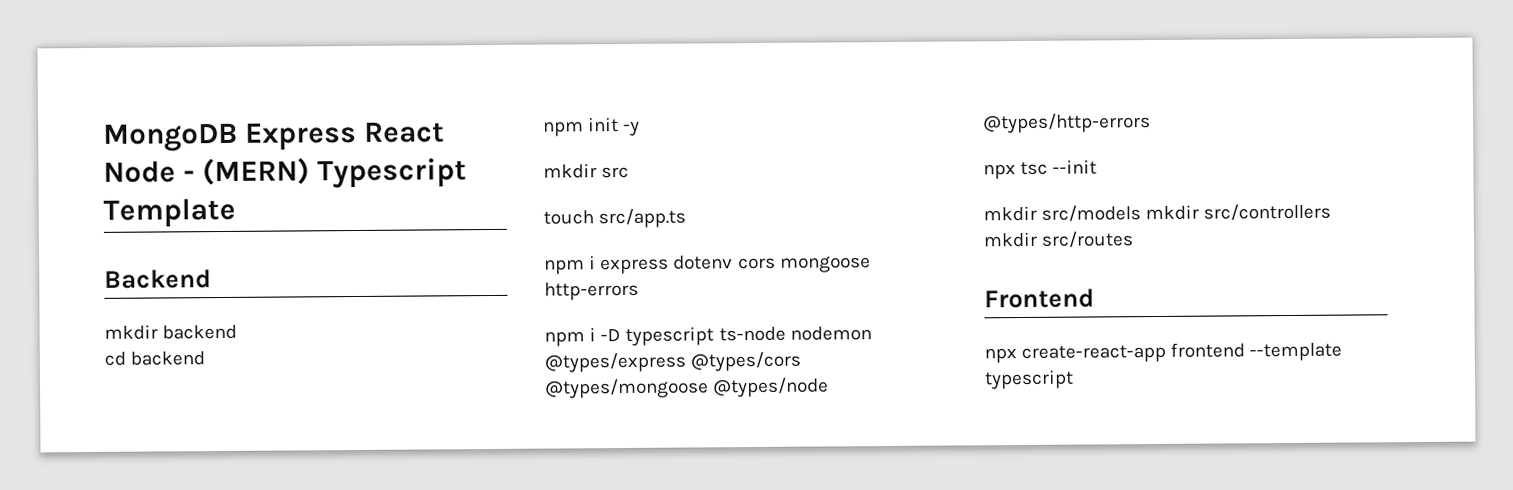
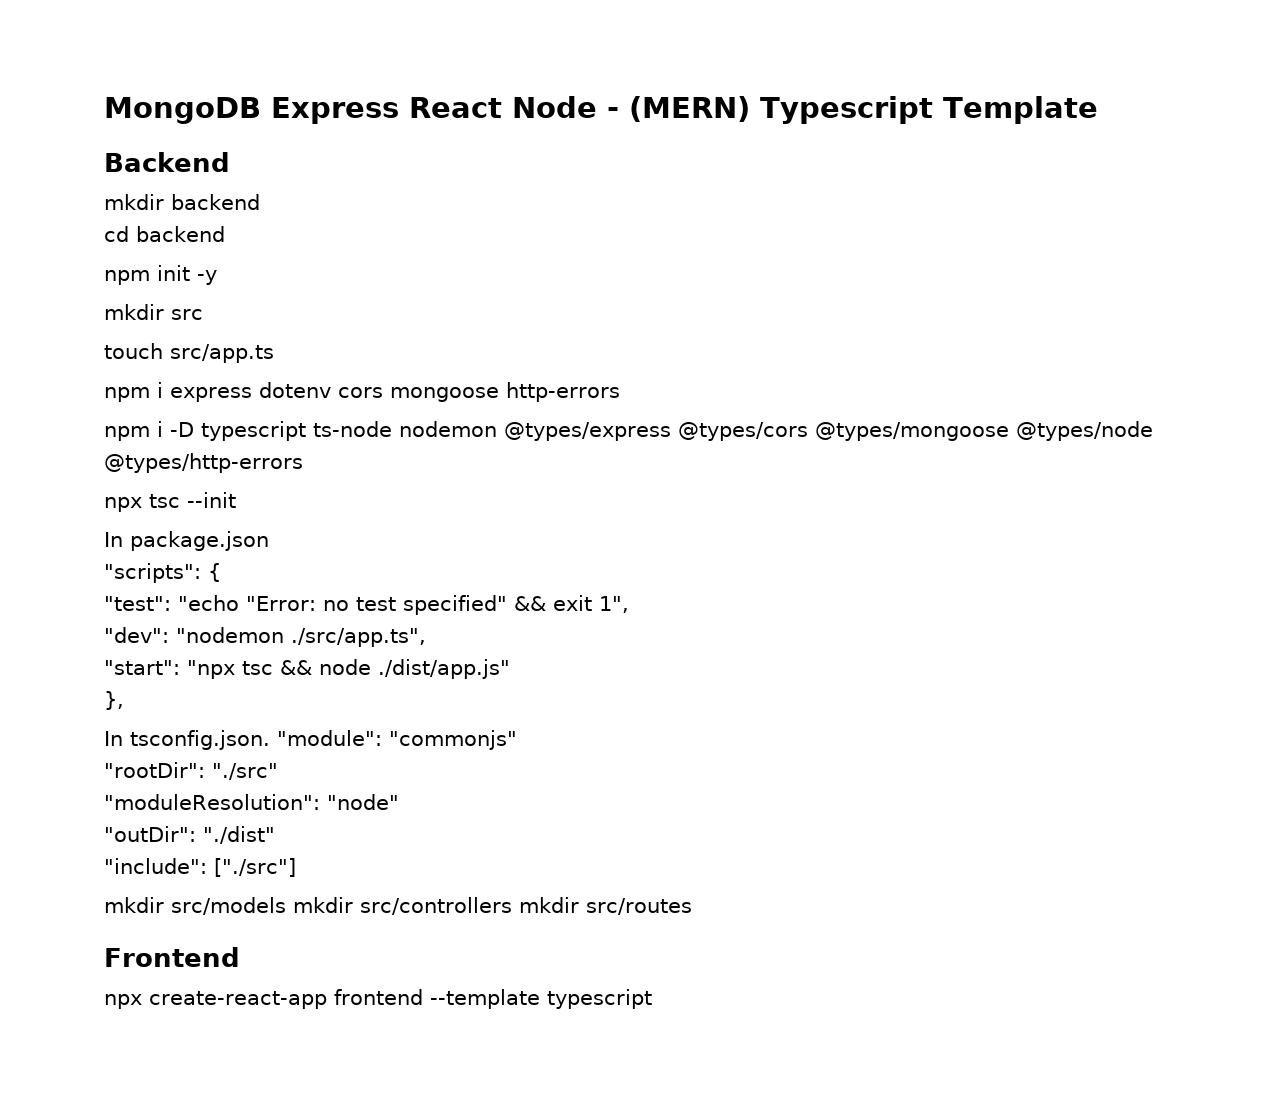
(1098, 167) none -> [104,531,269,551] [104,563,221,583] [104,595,629,615] [104,627,426,647] [104,659,510,679] [104,691,124,710] [104,730,517,750] [104,762,278,780] [104,794,399,810] [104,826,275,844] [104,858,296,877] // In package.json // "scripts": { // "test": "echo "Error: no test specified" && exit 1", // "dev": "nodemon ./src/app.ts", // "start": "npx tsc && node ./dist/app.js" // }, // In tsconfig.json. "module": "commonjs" // "rootDir": "./src" // "moduleResolution": "node" // "outDir": "./dist" // "include": ["./src"]

